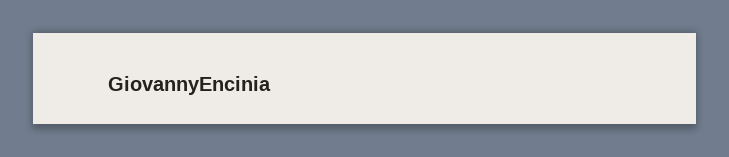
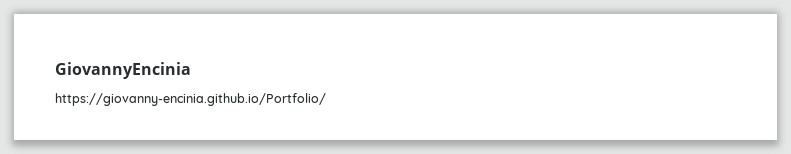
(271, 85) none -> [55,93,326,106] // https://giovanny-encinia.github.io/Portfolio/

